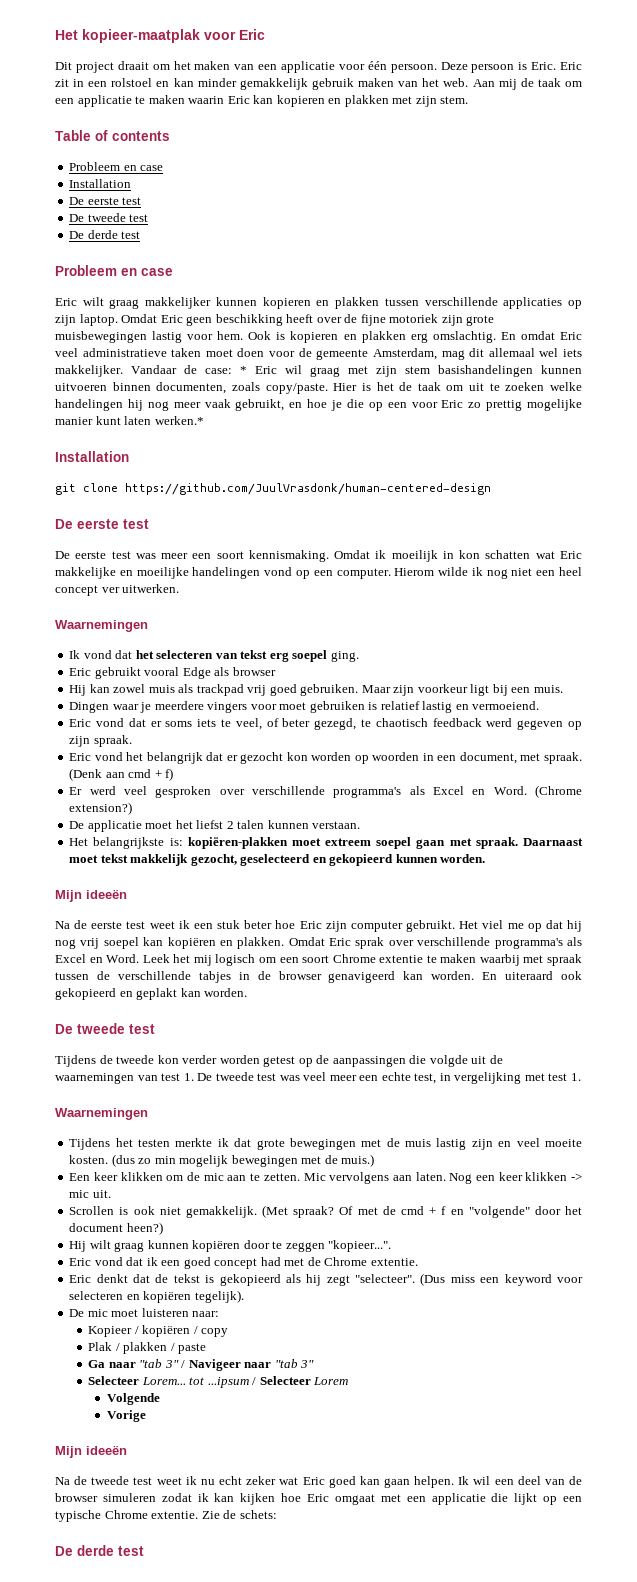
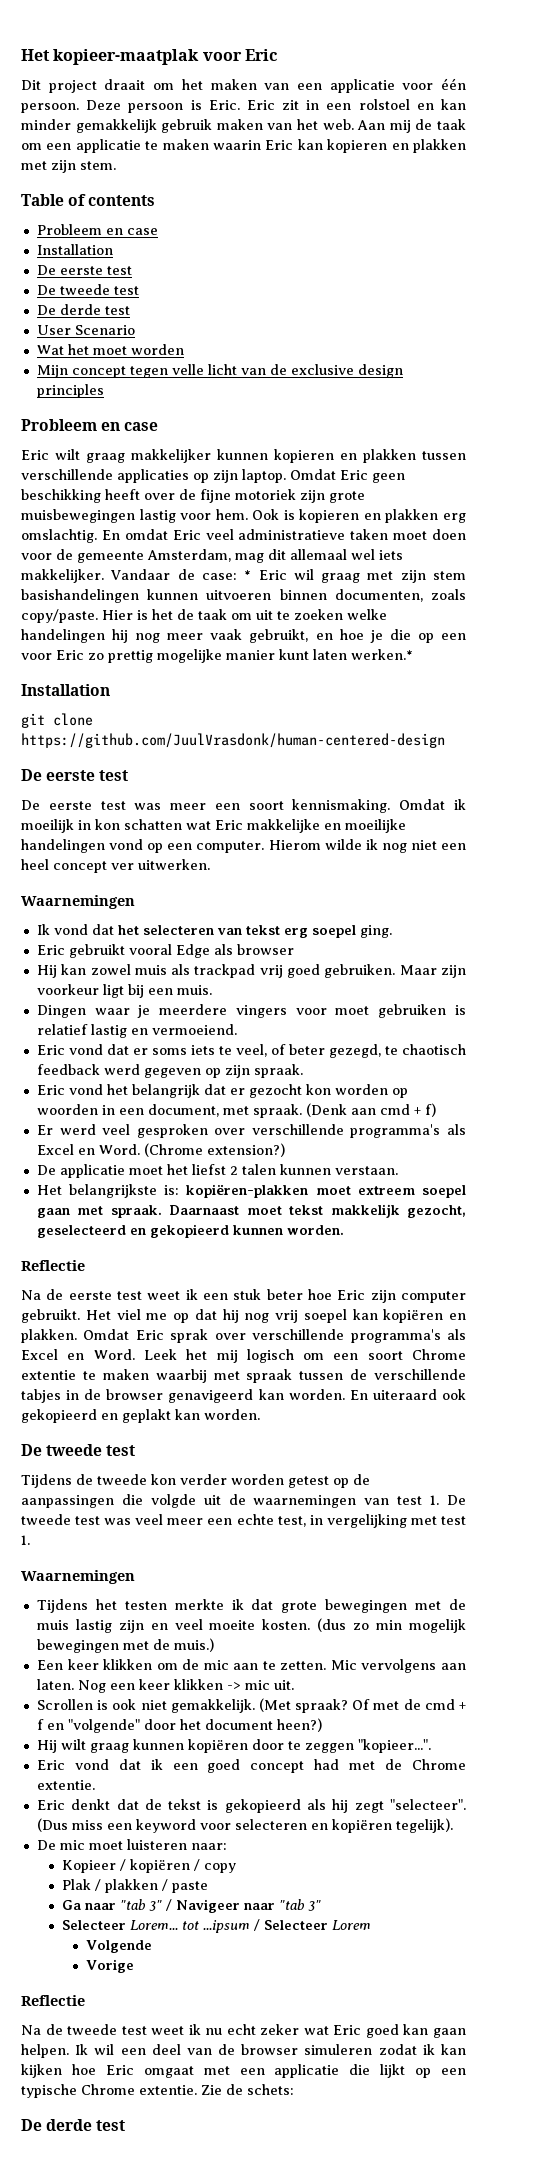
(141, 235) none -> [36,325,135,335] [36,344,184,355] [36,364,403,378] [36,384,104,398] // User Scenario // Wat het moet worden // Mijn concept tegen velle licht van de exclusive design principles
[55,889,127,902] Mijn ideeën -> [21,1260,85,1271] Reflectie
[55,1445,127,1458] Mijn ideeën -> [21,1995,85,2006] Reflectie

